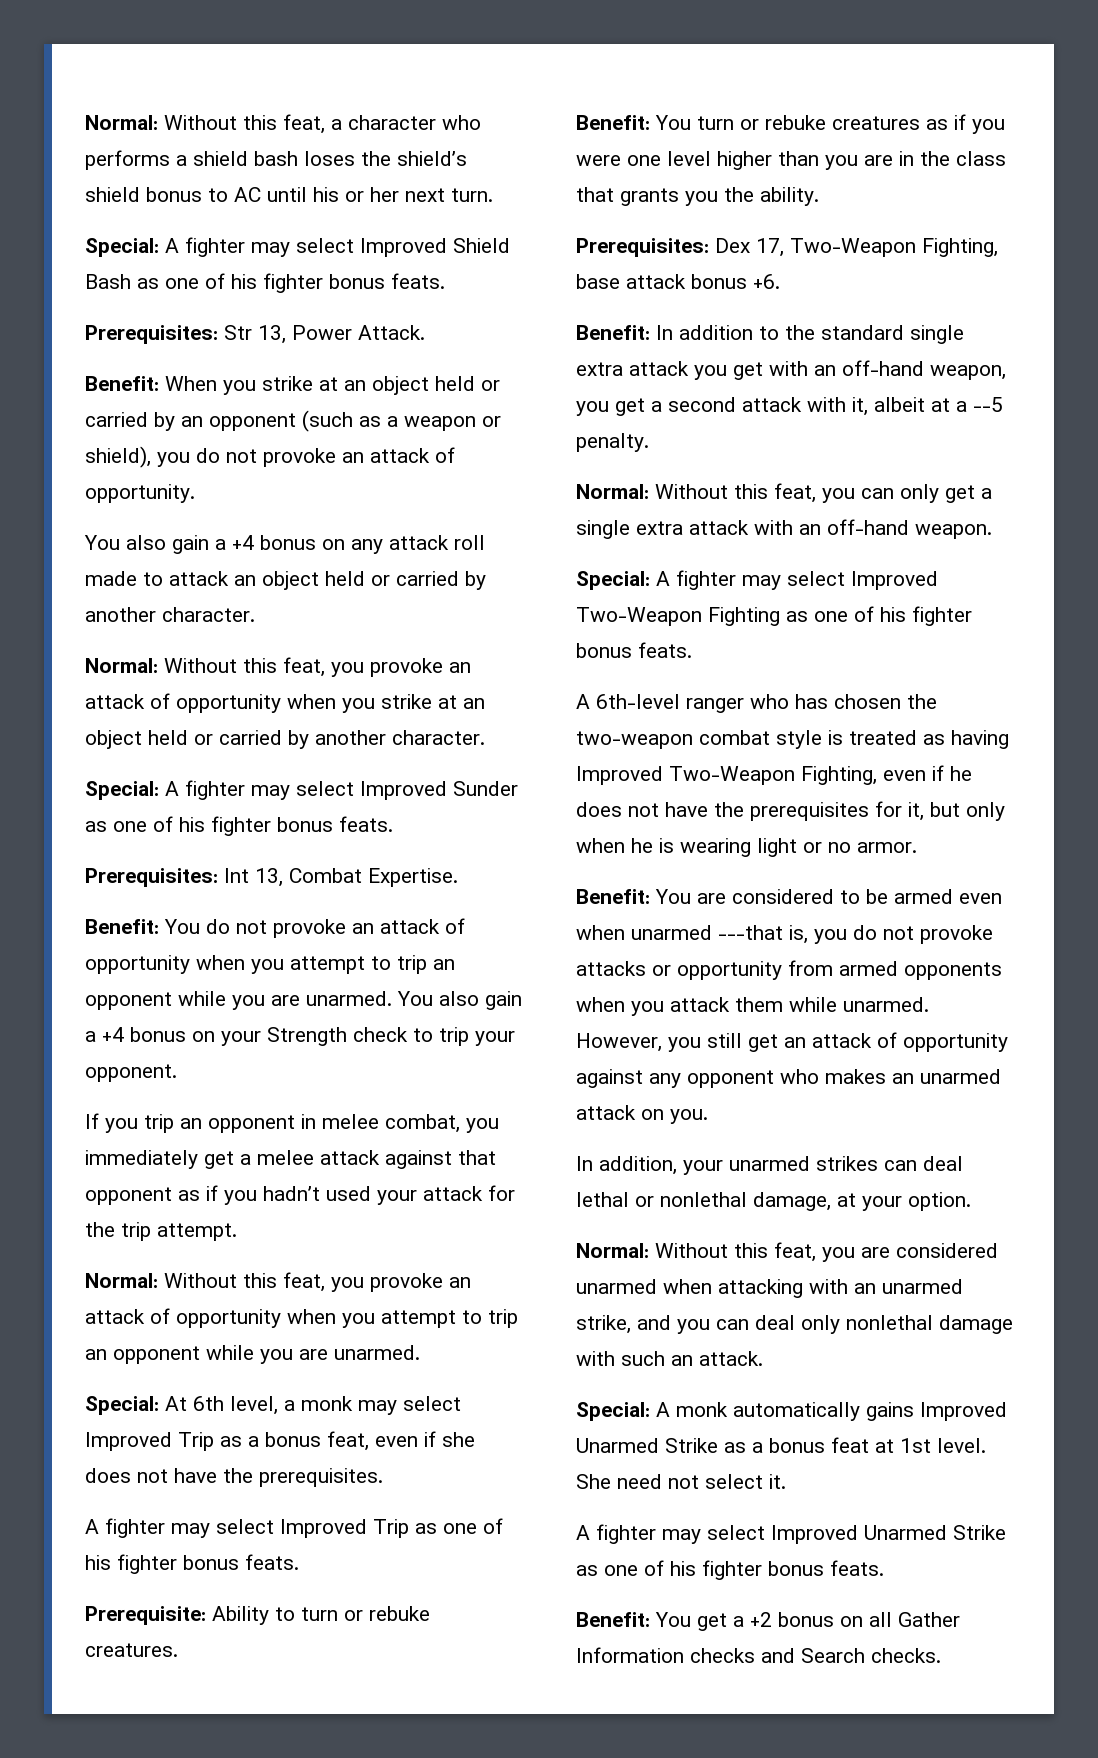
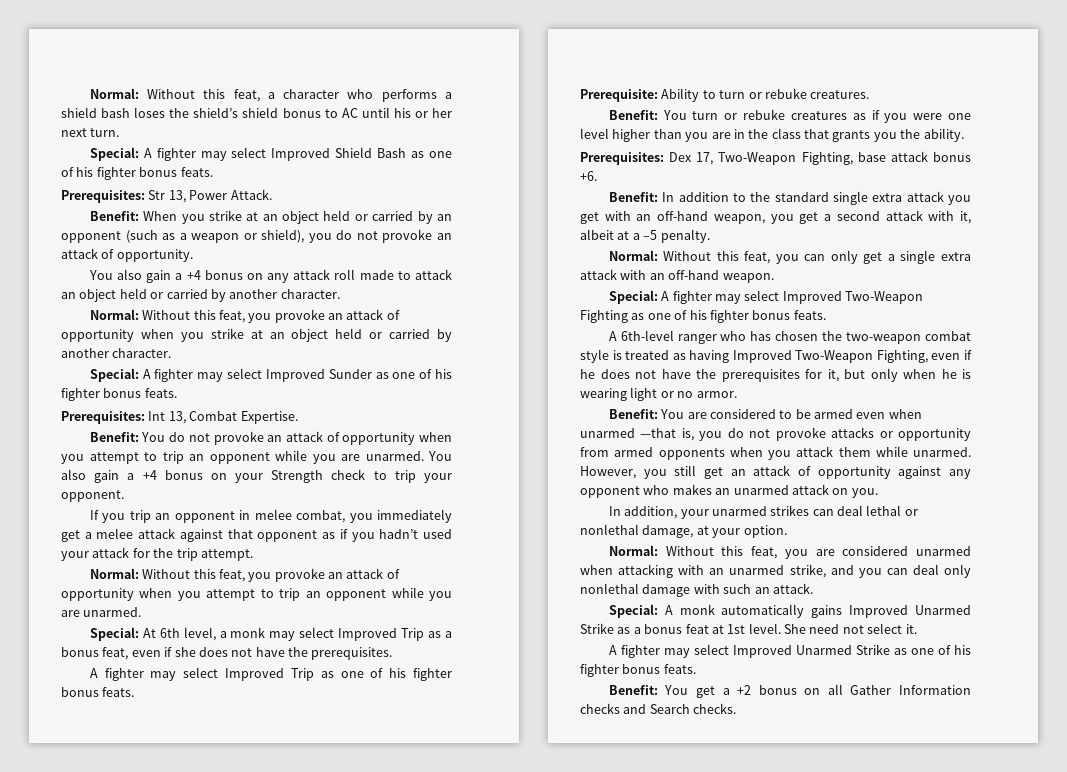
[973,397,1003,412] --5 -> [643,230,658,240] –5
[718,925,783,940] ---that -> [640,428,677,438] —that

